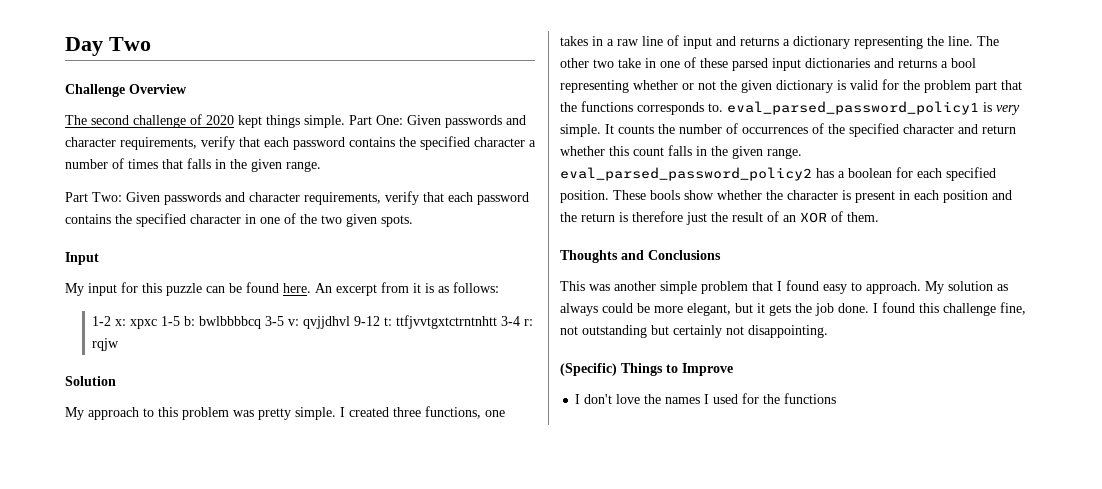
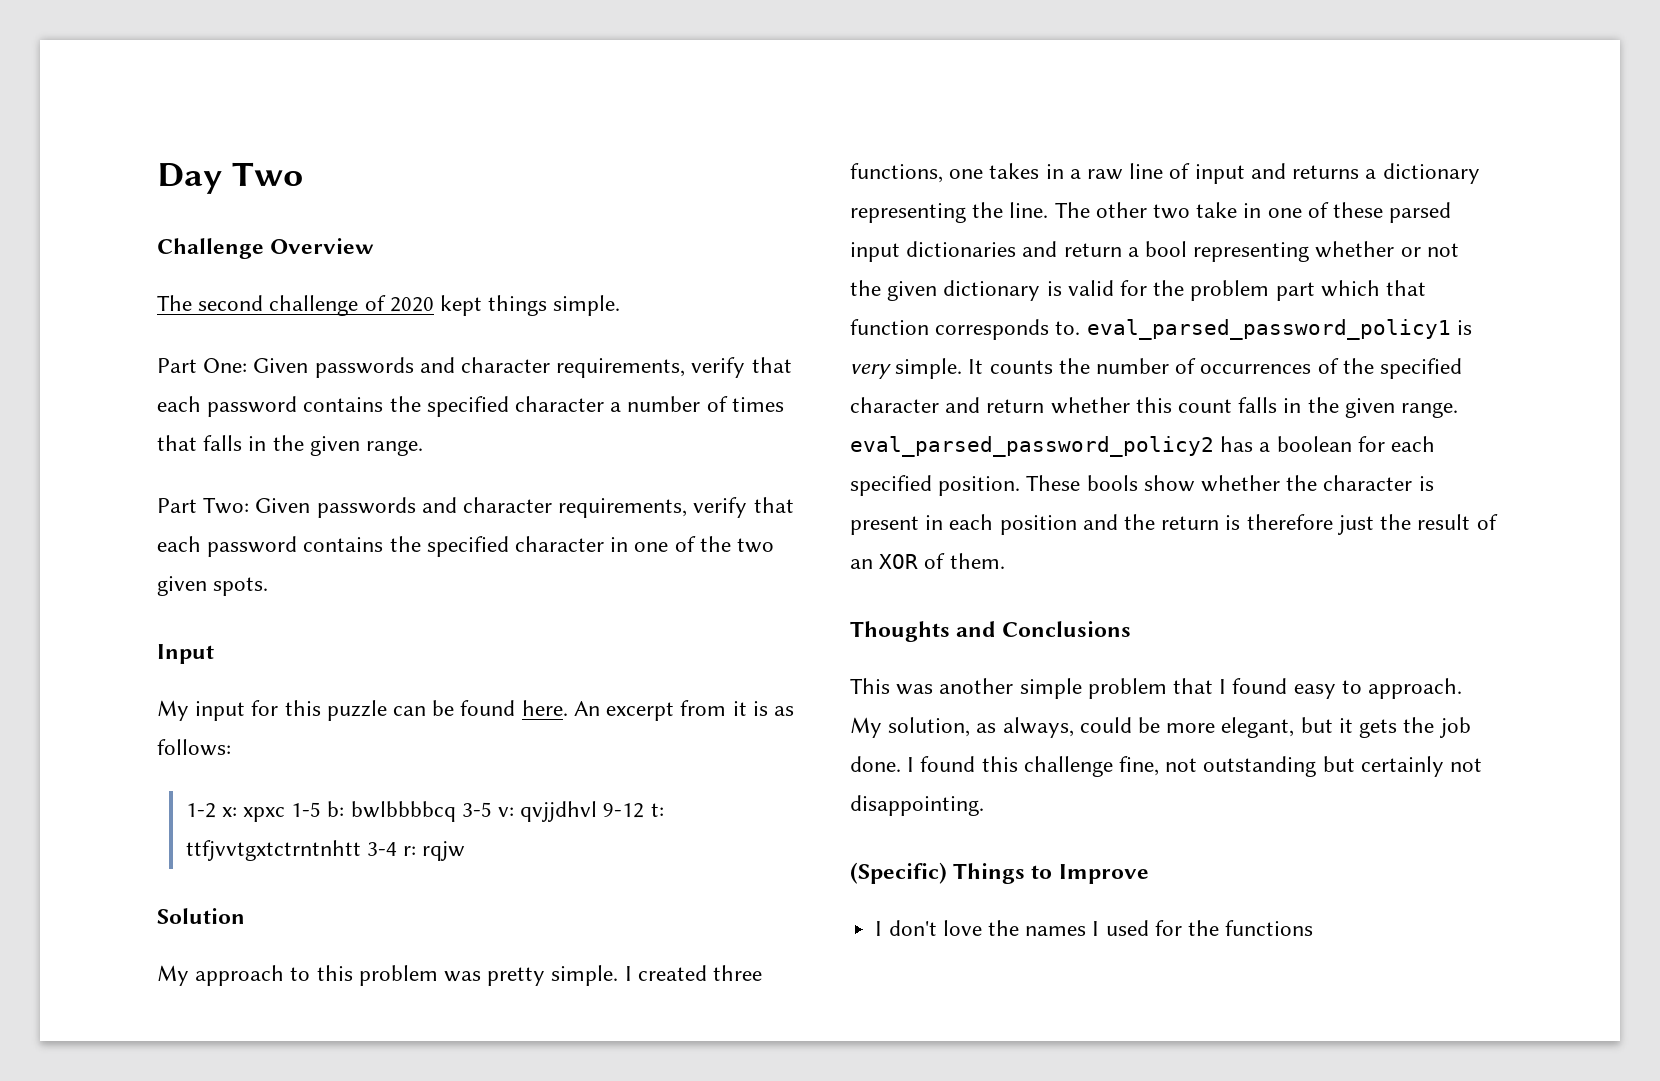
(345, 121) none -> (621, 305) //
[898,59,937,68] returns -> [1063,243,1122,257] return
[1001,80,1022,90] [560,101,633,112] that the functions -> [1320,280,1427,297] [850,319,929,335] which that function
[948,281,1008,291] [560,303,598,316] solution as always -> [888,717,1074,738] solution, as always,

